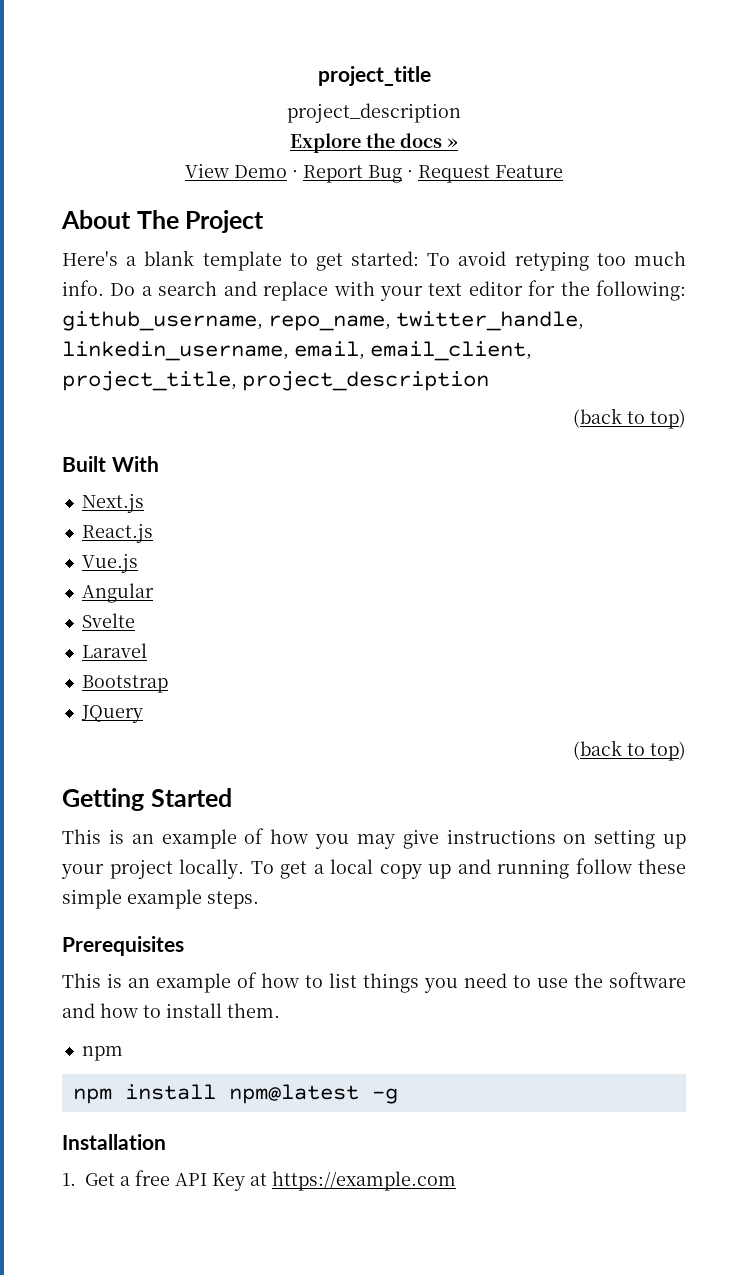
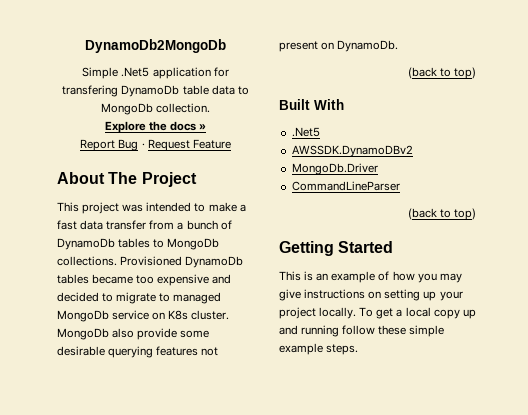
[317,66,431,86] [287,103,461,123] project_title // project_description -> [85,39,226,53] [82,67,229,79] [62,85,249,97] [100,103,211,115] DynamoDb2MongoDb // Simple .Net5 application for transfering DynamoDb table data to MongoDb collection.
[185,163,298,178] View Demo · -> (207, 127) none
[62,250,686,271] [62,280,687,301] [62,311,584,331] [62,341,532,361] [62,371,489,391] Here's a blank template to get started: To avoid retyping too much info. Do a search and replace with your text editor for the following: github_username, repo_name, twitter_handle, linkedin_username, email, email_client, project_title, project_description -> [57,202,246,214] [57,220,232,230] [57,238,220,250] [57,256,244,268] [57,274,232,286] [57,292,222,304] [57,310,230,322] [57,328,210,340] [57,346,219,358] [279,40,399,52] This project was intended to make a fast data transfer from a bunch of DynamoDb tables to MongoDb collections. Provisioned DynamoDb tables became too expensive and decided to migrate to managed MongoDb service on K8s cluster. MongoDb also provide some desirable querying features not present on DynamoDb.
[81,493,144,513] [81,523,153,543] [81,553,138,573] [81,583,154,603] [81,613,135,628] [81,643,147,658] [81,675,168,693] [80,705,143,723] Next.js // React.js // Vue.js // Angular // Svelte // Laravel // Bootstrap // JQuery -> [291,127,320,137] [291,145,413,157] [291,163,378,175] [291,181,400,191] .Net5 // AWSSDK.DynamoDBv2 // MongoDb.Driver // CommandLineParser
[62,936,184,956] [62,972,686,993] [62,1003,280,1018] [81,1046,123,1061] [72,1084,398,1104] [62,1134,166,1150] [62,1170,456,1191] // Prerequisites // This is an example of how to list things you need to use the software and how to install them. // npm // npm install npm@latest -g // Installation // 1. Get a free API Key at https://example.com -> (359, 349) none

